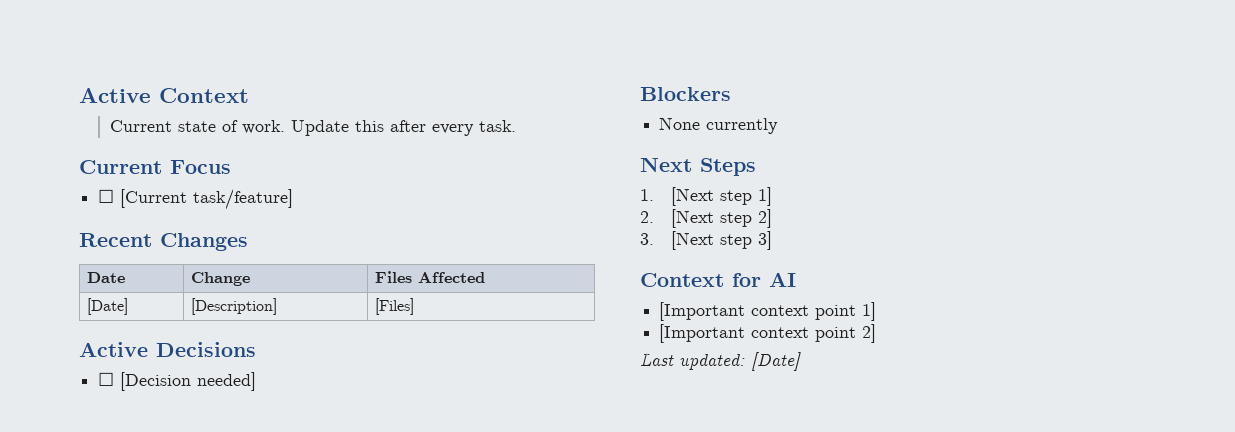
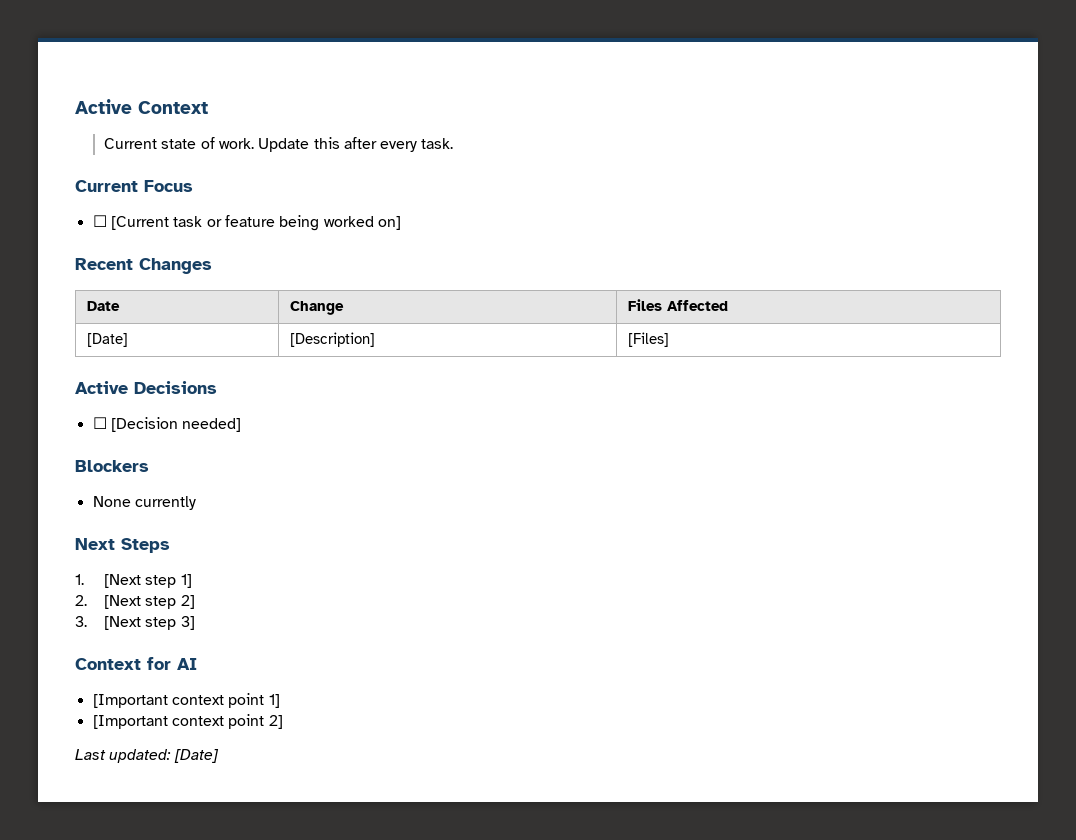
[193,189,294,210] task/feature] -> [173,215,401,231] task or feature being worked on]

